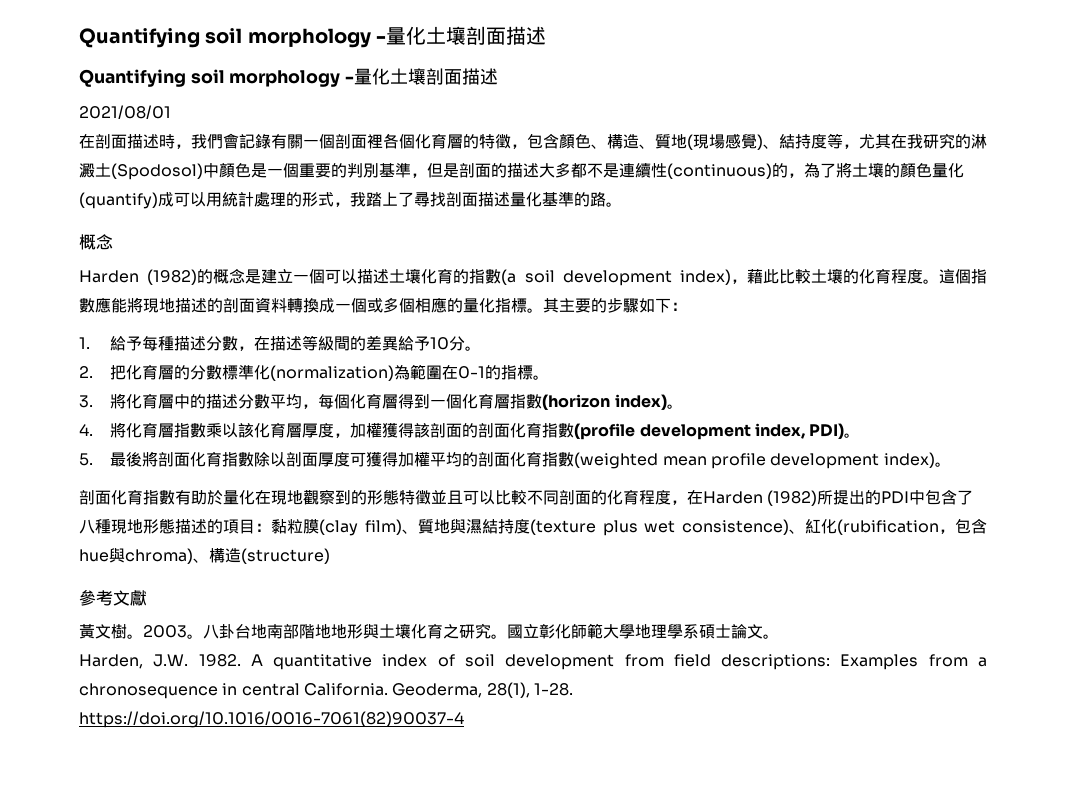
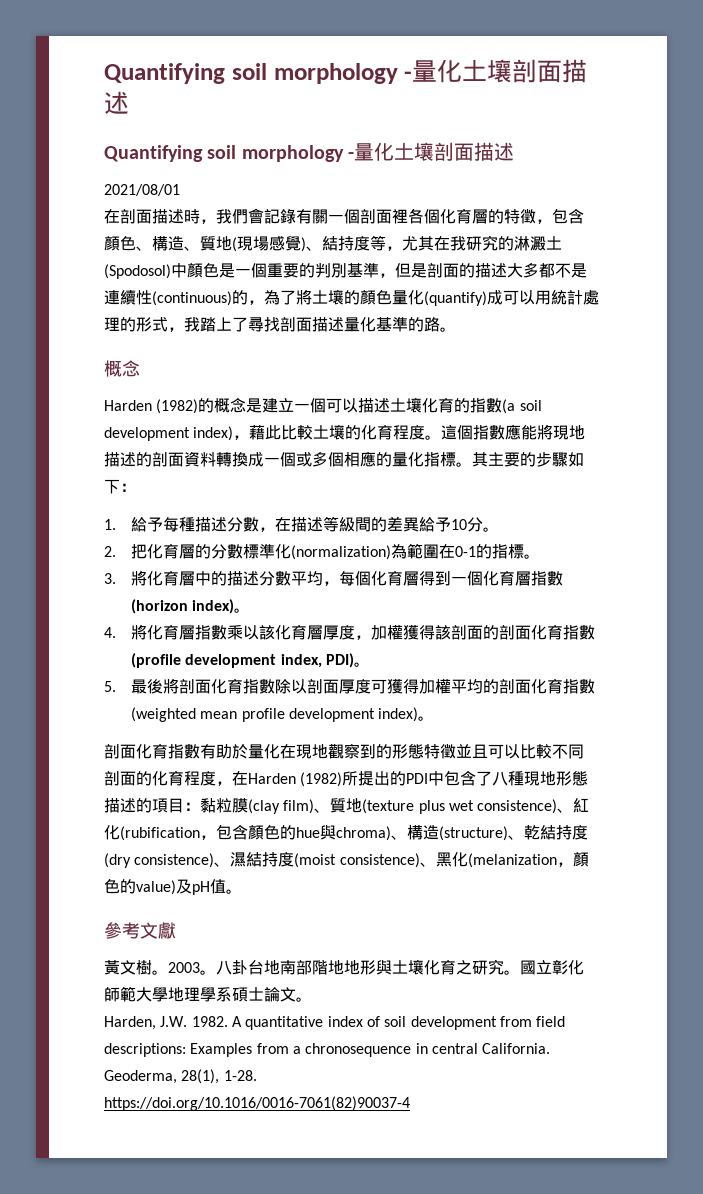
[449,519,530,534] 與濕結持度 -> (363, 805) none
(987, 526) none -> [248,825,296,840] 顏色的
(330, 556) none -> [508,825,588,840] [104,852,589,868] [104,879,242,895] 、乾結持度(dry consistence)、濕結持度(moist consistence)、黑化(melanization，顏色的value)及pH值。

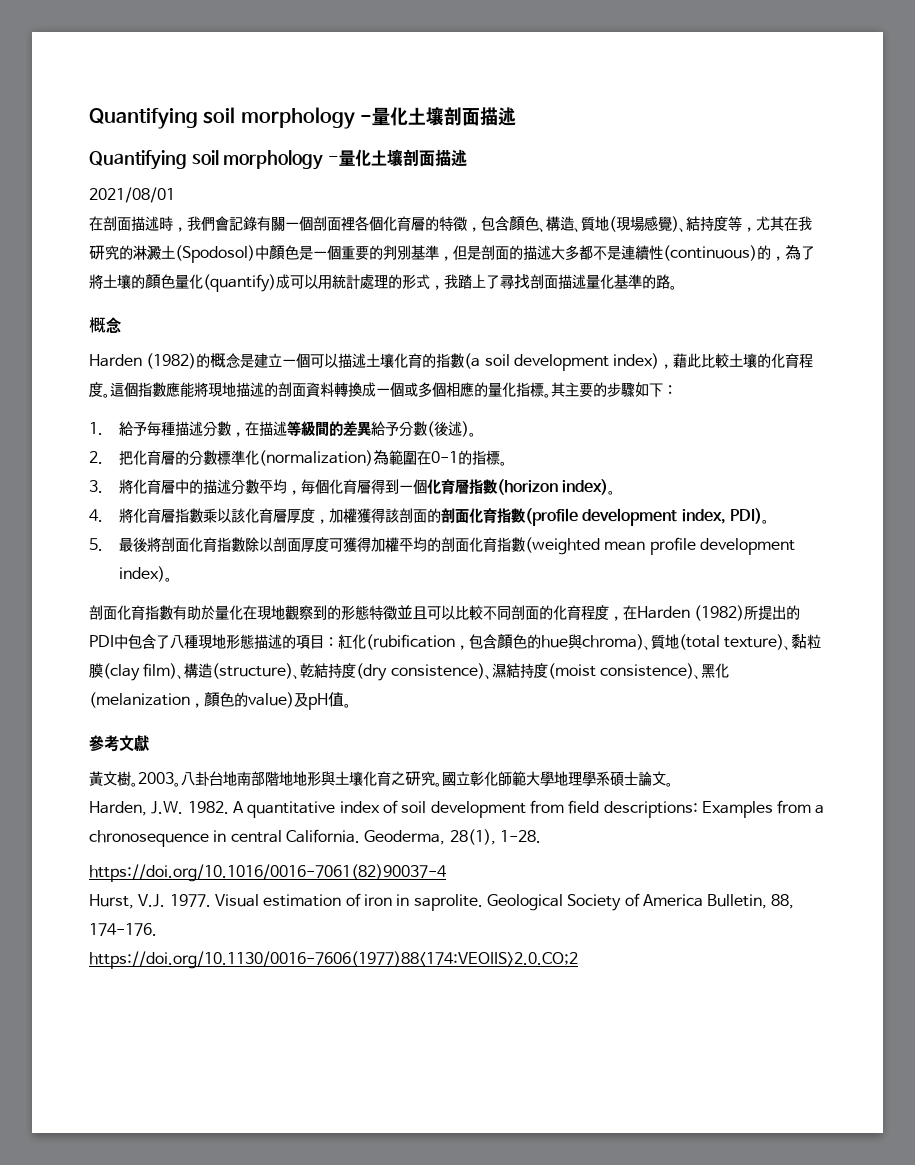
[451,517,484,532] 10分 -> [399,421,470,437] 分數(後述)
[200,798,574,814] 黏粒膜(clay film)、質地(texture plus wet consistence)、 -> (338, 642) none
(407, 837) none -> [651,634,822,650] [89,663,185,681] 質地(total texture)、黏粒膜(clay film)、
(410, 1103) none -> [89,893,795,911] [89,923,157,936] [89,951,578,969] // Hurst, V.J. 1977. Visual estimation of iron in saprolite. Geological Society of America Bulletin, 88, 174-176. // https://doi.org/10.1130/0016-7606(1977)88<174:VEOIIS>2.0.CO;2

